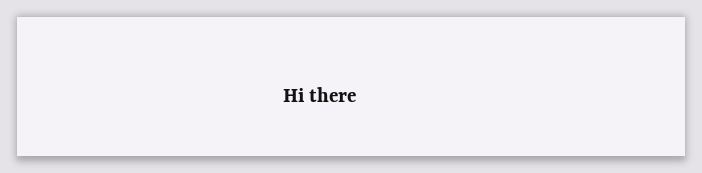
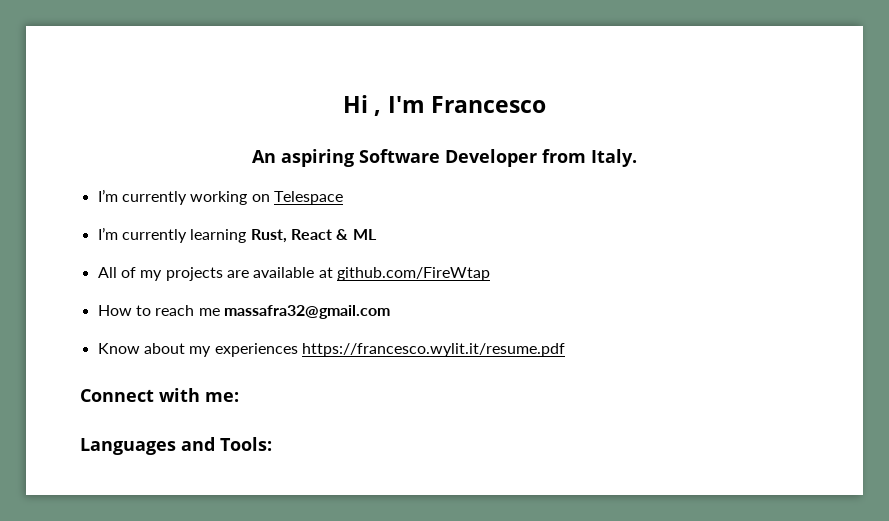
[309,87,357,102] there -> [374,96,546,116] [252,149,638,167] [97,189,343,205] [97,227,377,243] [97,267,490,281] [97,305,390,319] [97,343,565,357] [80,388,239,402] [80,437,272,455] , I'm Francesco // An aspiring Software Developer from Italy. // I’m currently working on Telespace // I’m currently learning Rust, React & ML // All of my projects are available at github.com/FireWtap // How to reach me massafra32@gmail.com // Know about my experiences https://francesco.wylit.it/resume.pdf // Connect with me: // Languages and Tools:

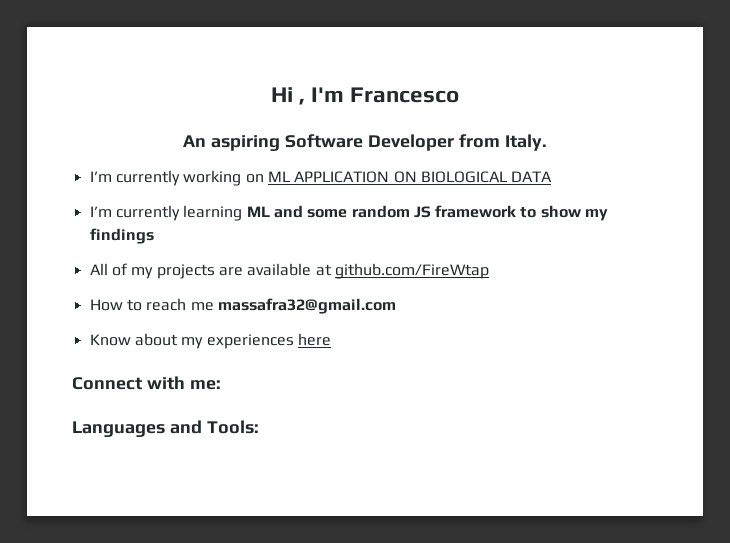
[273,191,343,205] [97,227,377,243] Telespace // I’m currently learning Rust, React & ML -> [267,171,553,183] [89,205,609,221] [89,228,154,244] ML APPLICATION ON BIOLOGICAL DATA // I’m currently learning ML and some random JS framework to show my findings
[301,343,565,357] https://francesco.wylit.it/resume.pdf -> [297,333,331,346] here

